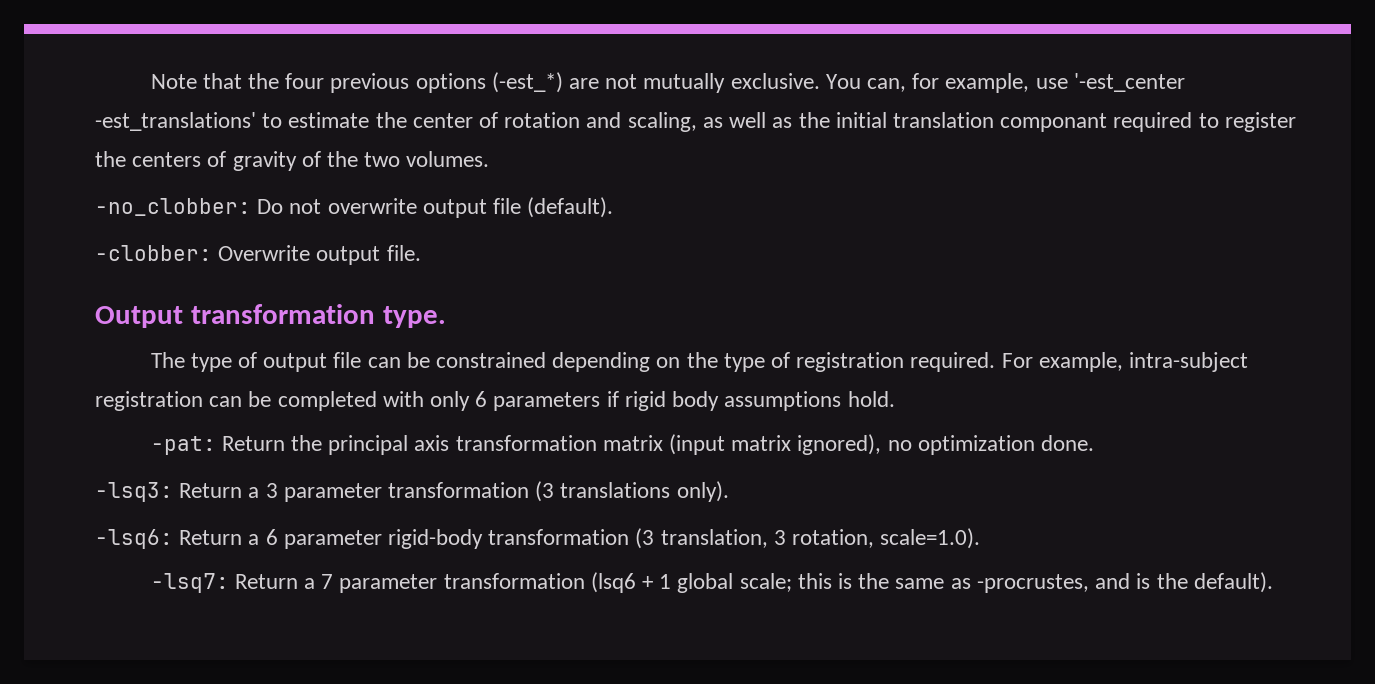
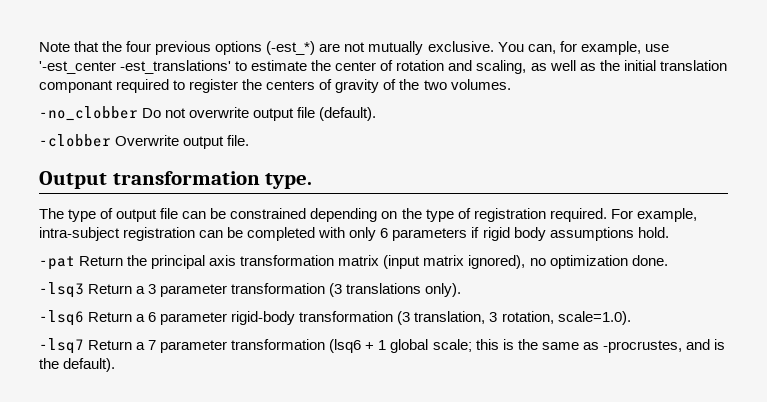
[95,198,251,216] -no_clobber: -> [39,106,138,121] -no_clobber
[95,245,212,261] -clobber: -> [39,134,111,147] -clobber
[150,436,216,455] -pat: -> [39,256,75,270] -pat
[95,482,173,502] -lsq3: -> [39,282,84,298] -lsq3
[95,529,173,549] -lsq6: -> [39,310,84,326] -lsq6
[150,573,229,593] -lsq7: -> [39,338,84,354] -lsq7

